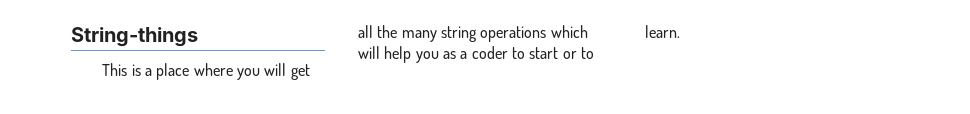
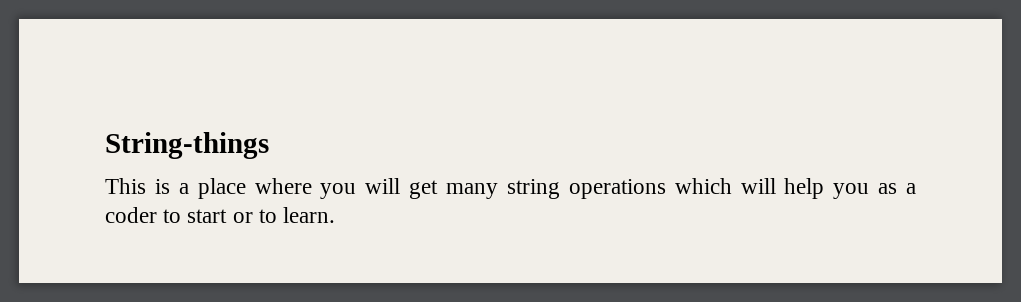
[358,25,398,38] all the -> (439, 189) none

